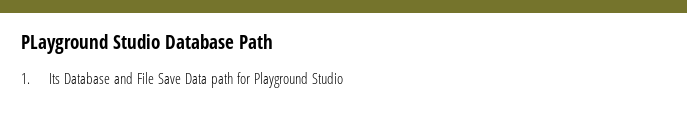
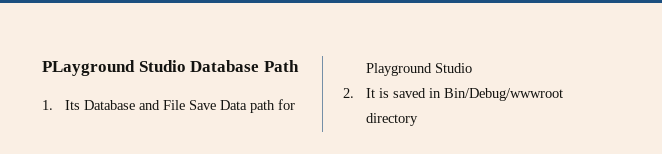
(344, 78) none -> [343,88,563,101] [365,113,418,126] // 2. It is saved in Bin/Debug/wwwroot directory

